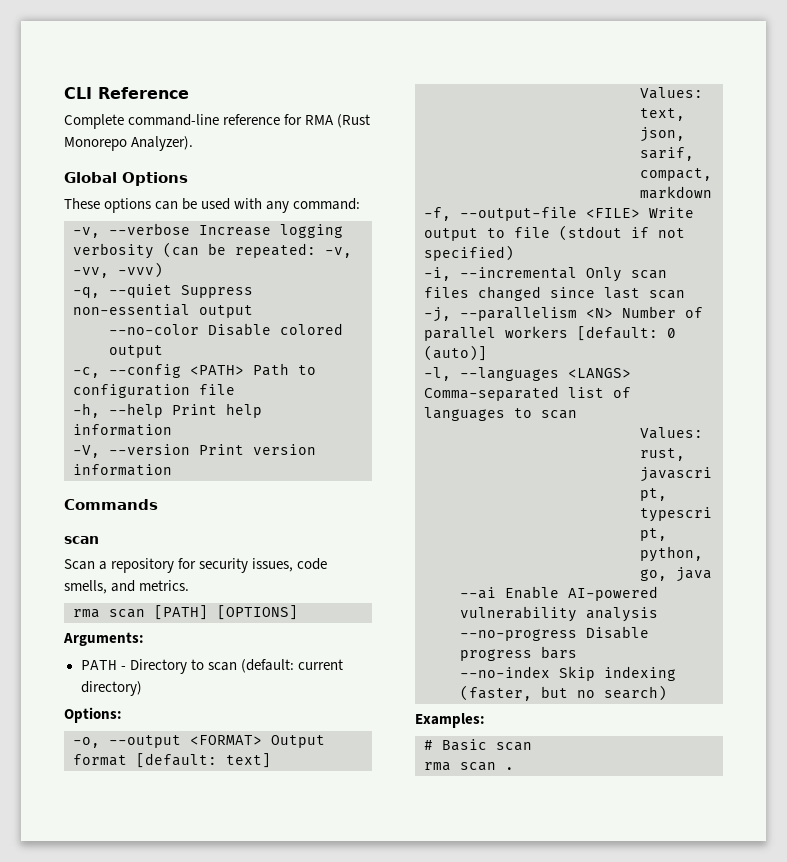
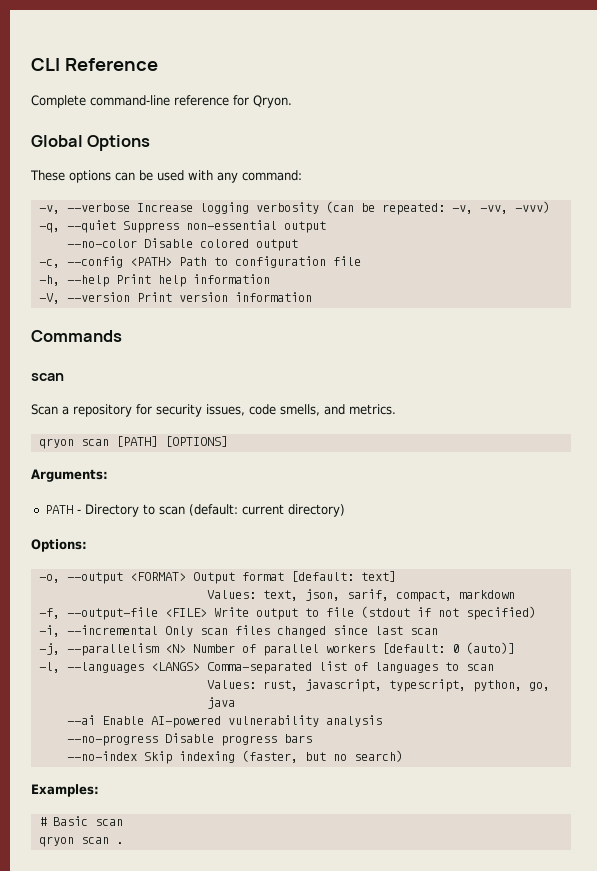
[305,114,371,128] [64,136,194,151] RMA (Rust Monorepo Analyzer). -> [253,95,292,108] Qryon.
[73,609,100,618] rma -> [38,438,74,449] qryon
[424,762,451,771] rma -> [38,836,74,847] qryon

